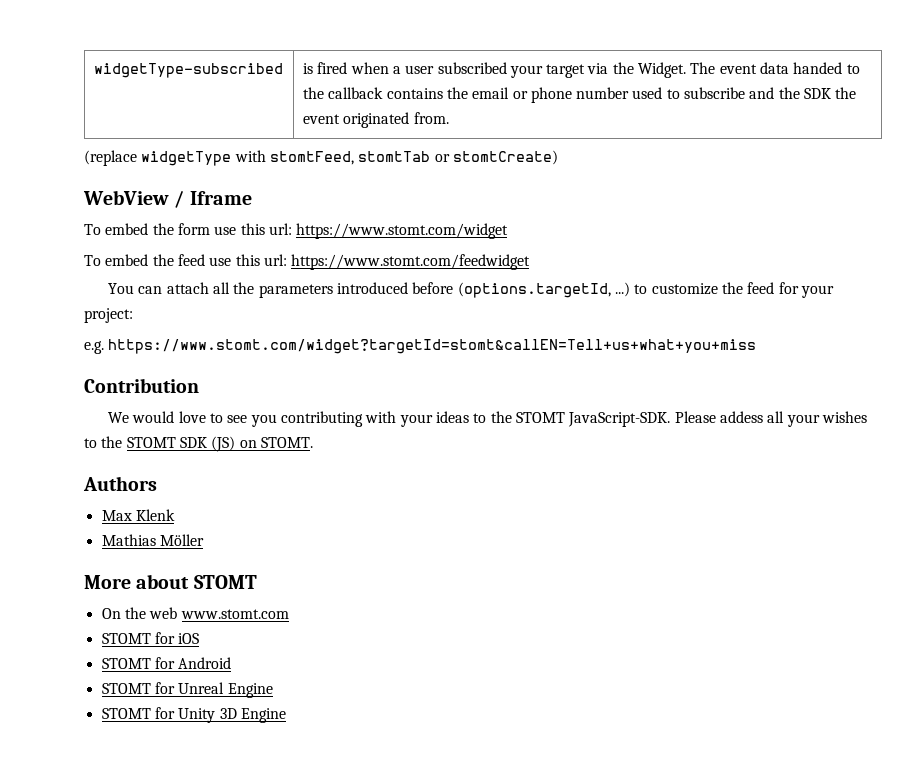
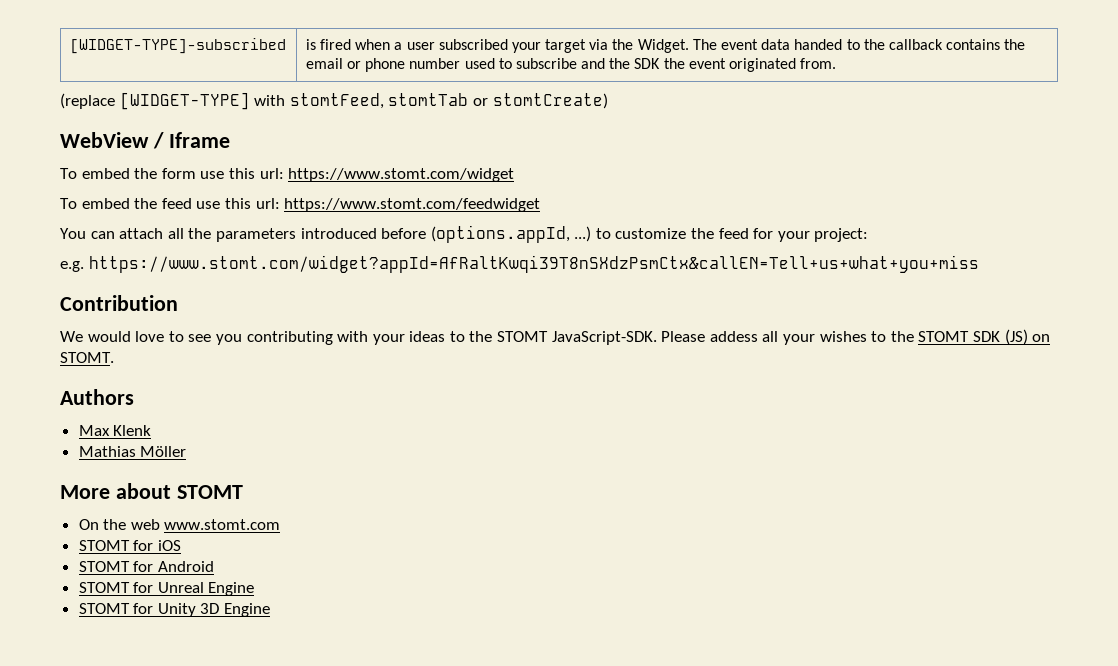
[93,63,283,78] widgetType-subscribed -> [69,38,286,54] [WIDGET-TYPE]-subscribed
[141,151,232,166] widgetType -> [119,92,250,110] [WIDGET-TYPE]
[457,282,611,298] (options.targetId, -> [430,225,570,243] (options.appId,
[108,339,757,354] https://www.stomt.com/widget?targetId=stomt&callEN=Tell+us+what+you+miss -> [88,255,979,273] https://www.stomt.com/widget?appId=AfRaltKwqi39T8nSXdzPsmCtx&callEN=Tell+us+what+you+miss

